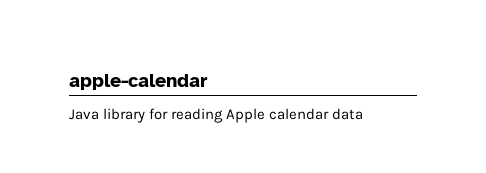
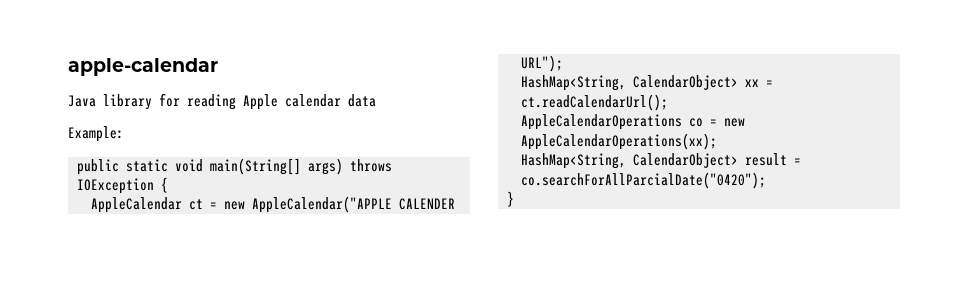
(364, 114) none -> [68,126,124,142] [77,158,392,175] [77,177,168,194] [91,196,455,213] [521,55,563,72] [521,75,773,91] [521,94,668,111] [521,114,745,130] [521,133,717,150] [521,153,801,169] [521,172,766,189] [507,191,514,207] // Example: // public static void main(String[] args) throws IOException { // AppleCalendar ct = new AppleCalendar("APPLE CALENDER URL"); // HashMap<String, CalendarObject> xx = ct.readCalendarUrl(); // AppleCalendarOperations co = new AppleCalendarOperations(xx); // HashMap<String, CalendarObject> result = co.searchForAllParcialDate("0420"); // }

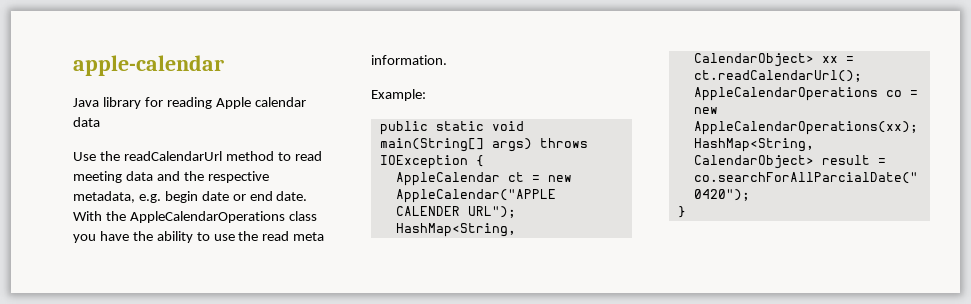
(376, 100) none -> [73,151,322,161] [73,171,269,183] [73,191,308,203] [73,211,317,223] [73,231,325,243] [371,55,447,65] // Use the readCalendarUrl method to read meeting data and the respective metadata, e.g. begin date or end date. With the AppleCalendarOperations class you have the ability to use the read meta information.

